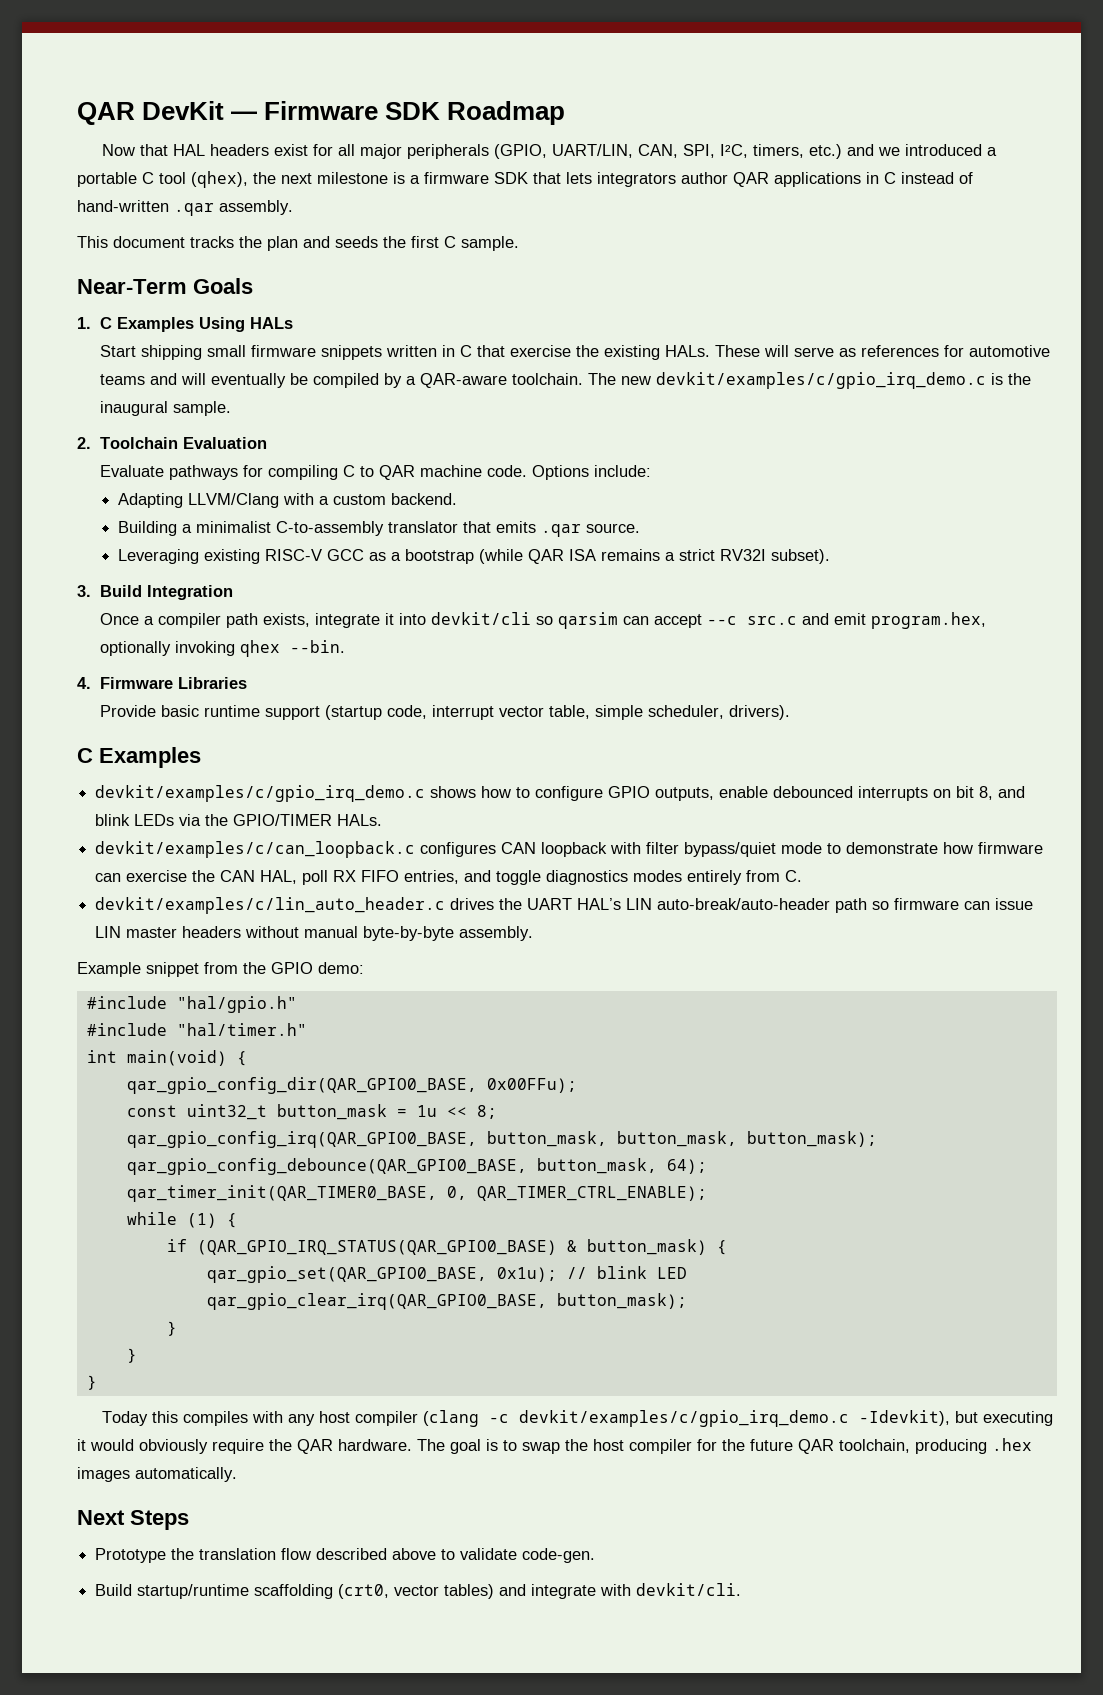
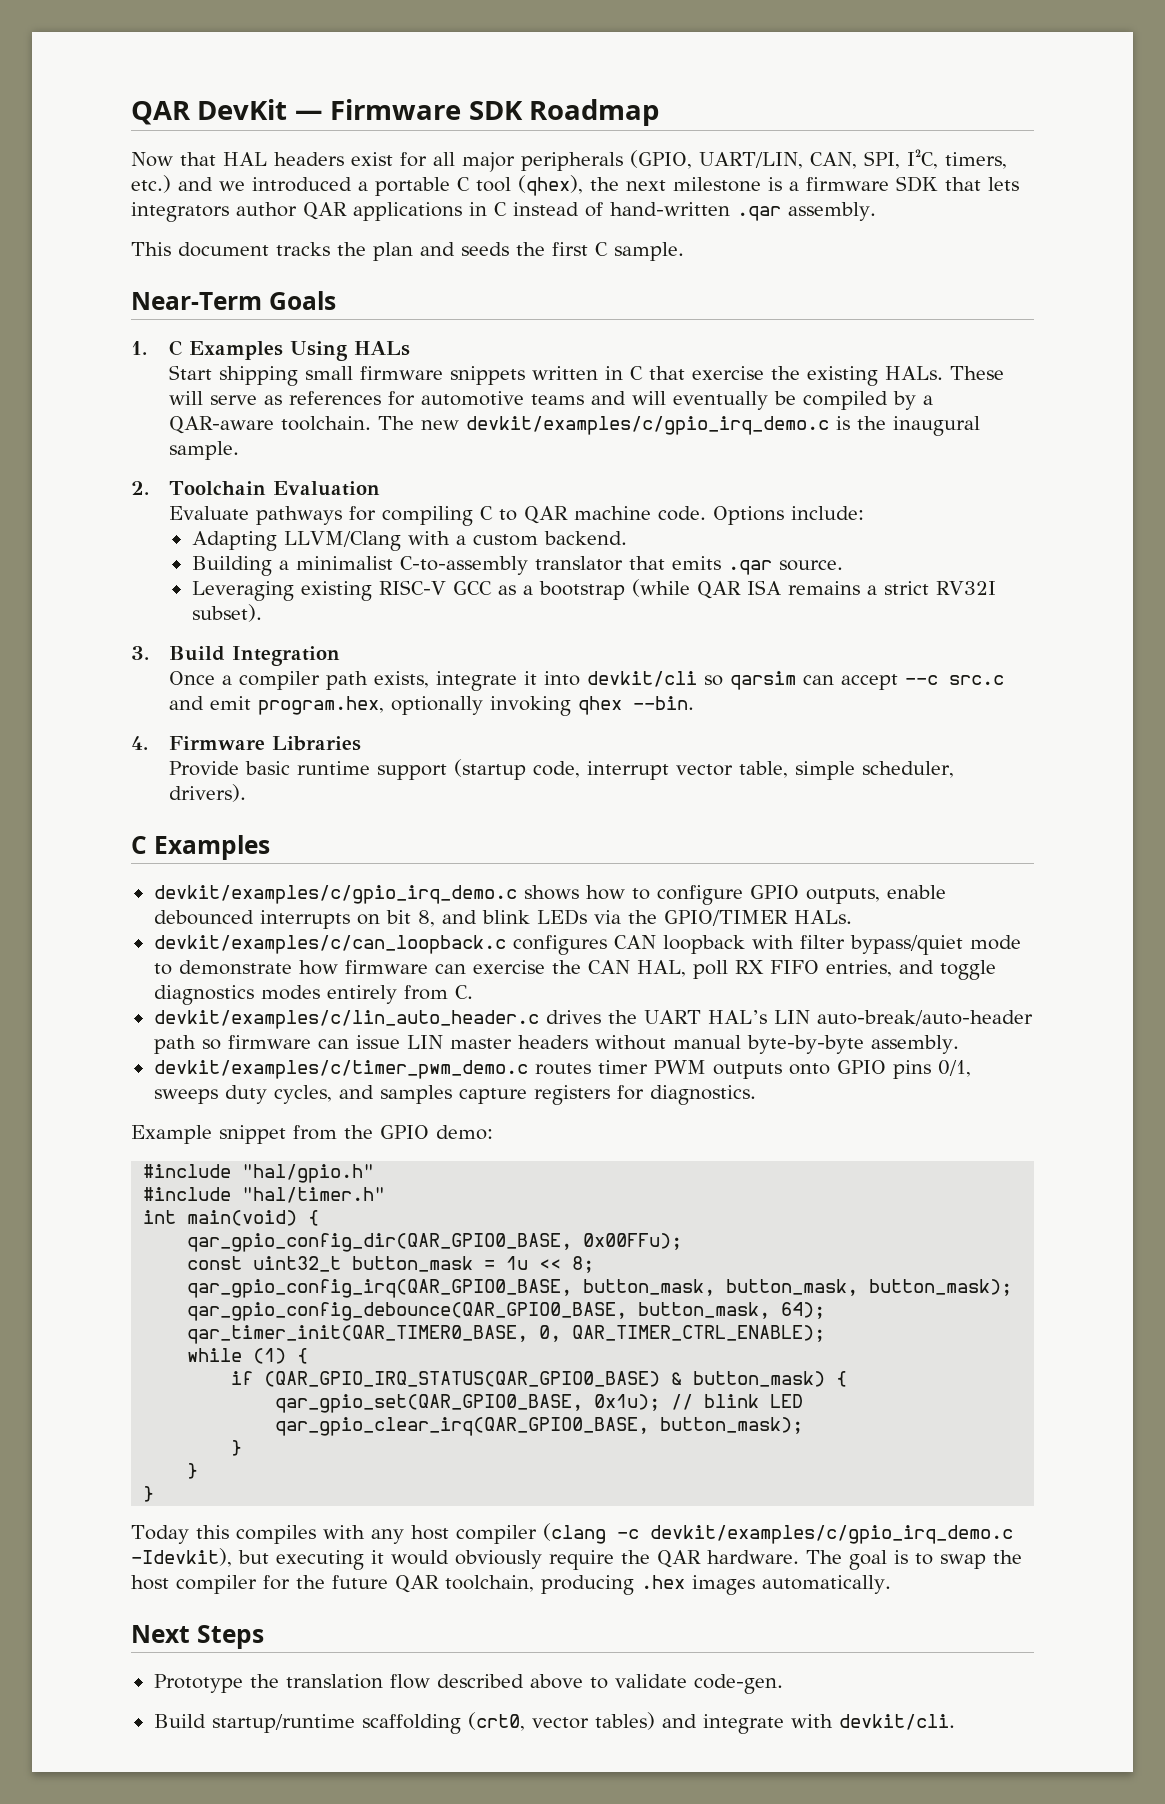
(534, 933) none -> [153,1060,971,1079] [153,1085,756,1105] // devkit/examples/c/timer_pwm_demo.c routes timer PWM outputs onto GPIO pins 0/1, sweeps duty cycles, and samples capture registers for diagnostics.

